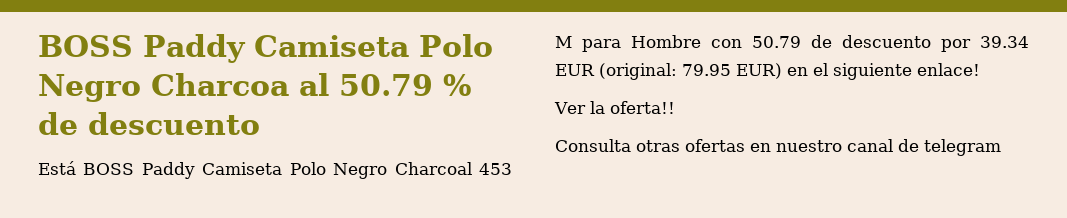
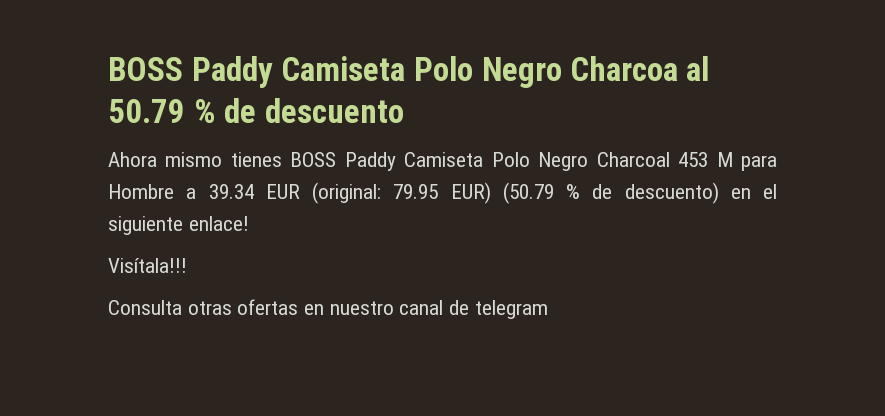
[38,161,76,175] Está -> [108,152,282,167] Ahora mismo tienes
[711,35,971,52] con 50.79 de descuento por -> [186,188,197,199] a
(782, 71) none -> [502,182,719,204] (50.79 % de descuento)
[554,101,675,114] Ver la oferta!! -> [108,258,187,273] Visítala!!!

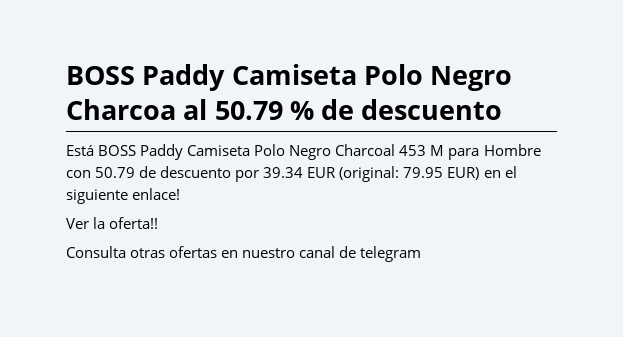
[108,152,282,167] Ahora mismo tienes -> [66,145,94,156] Está
[186,188,197,199] a -> [66,166,260,182] con 50.79 de descuento por
[502,182,719,204] (50.79 % de descuento) -> (480, 173) none
[108,258,187,273] Visítala!!! -> [66,217,159,229] Ver la oferta!!

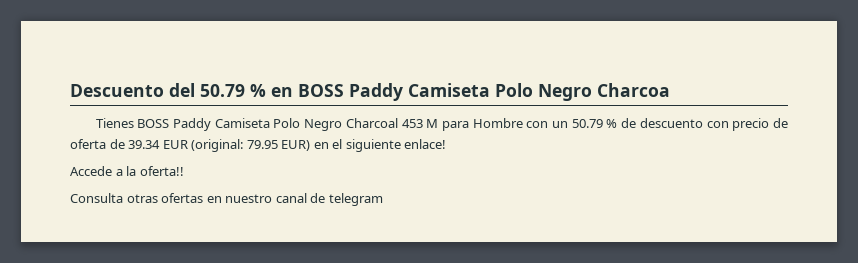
(66, 75) none -> [70,83,293,97] Descuento del 50.79 % en
[183,99,503,120] [66,145,94,156] al 50.79 % de descuento // Está -> [95,118,134,128] // Tienes
[95,166,260,182] 50.79 de descuento por -> [552,118,788,131] [70,139,125,149] un 50.79 % de descuento con precio de oferta de
[66,218,89,229] Ver -> [70,166,123,176] Accede a

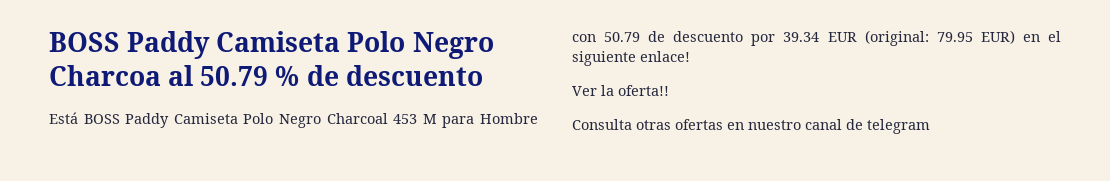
[70,83,293,97] Descuento del 50.79 % en -> (49, 42) none
[95,118,134,128] // Tienes -> [168,65,483,86] [49,112,78,124] al 50.79 % de descuento // Está
[552,118,788,131] [70,139,125,149] un 50.79 % de descuento con precio de oferta de -> [604,31,776,46] 50.79 de descuento por
[70,166,123,176] Accede a -> [572,86,597,96] Ver

